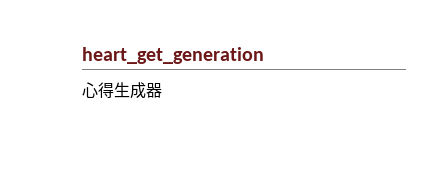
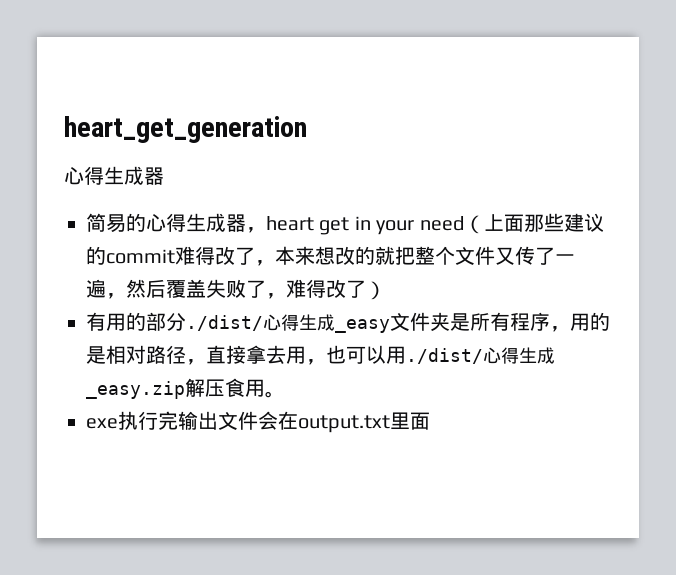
(162, 90) none -> [86,213,604,235] [86,246,575,266] [86,279,386,300] [86,312,610,333] [86,345,555,365] [86,378,285,399] [86,411,430,433] // 简易的心得生成器，heart get in your need（上面那些建议的commit难得改了，本来想改的就把整个文件又传了一遍，然后覆盖失败了，难得改了） // 有用的部分./dist/心得生成_easy文件夹是所有程序，用的是相对路径，直接拿去用，也可以用./dist/心得生成_easy.zip解压食用。 // exe执行完输出文件会在output.txt里面

